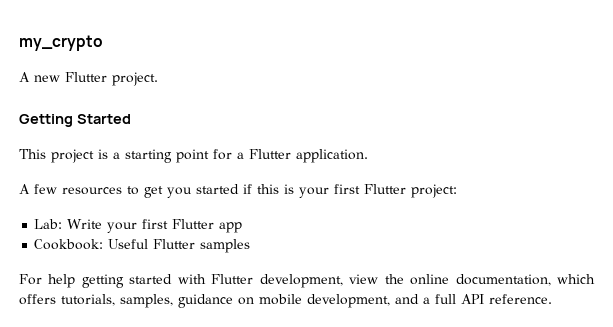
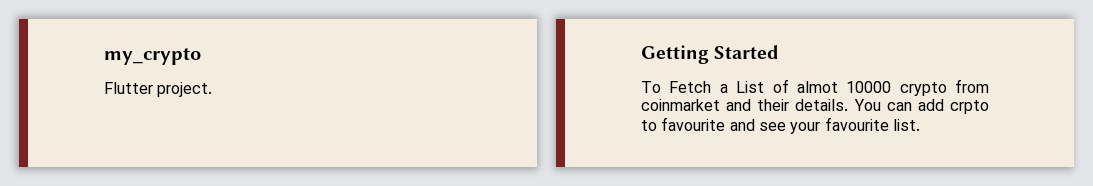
[19,72,60,82] A new -> (201, 56) none
[19,149,368,163] [19,184,457,198] [34,219,243,233] [34,239,251,253] [19,274,595,288] [19,294,552,308] This project is a starting point for a Flutter application. // A few resources to get you started if this is your first Flutter project: // Lab: Write your first Flutter app // Cookbook: Useful Flutter samples // For help getting started with Flutter development, view the online documentation, which offers tutorials, samples, guidance on mobile development, and a full API reference. -> [641,79,989,96] [641,99,989,114] [641,117,920,134] To Fetch a List of almot 10000 crypto from coinmarket and their details. You can add crpto to favourite and see your favourite list.

